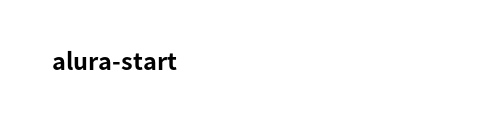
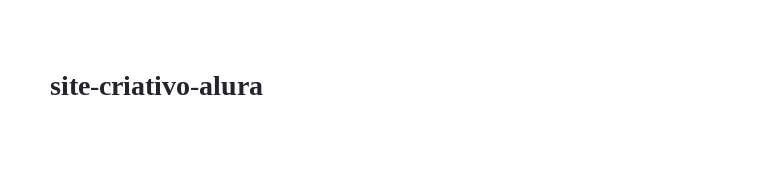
[52,50,177,70] alura-start -> [50,76,263,95] site-criativo-alura

